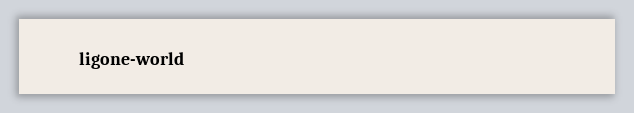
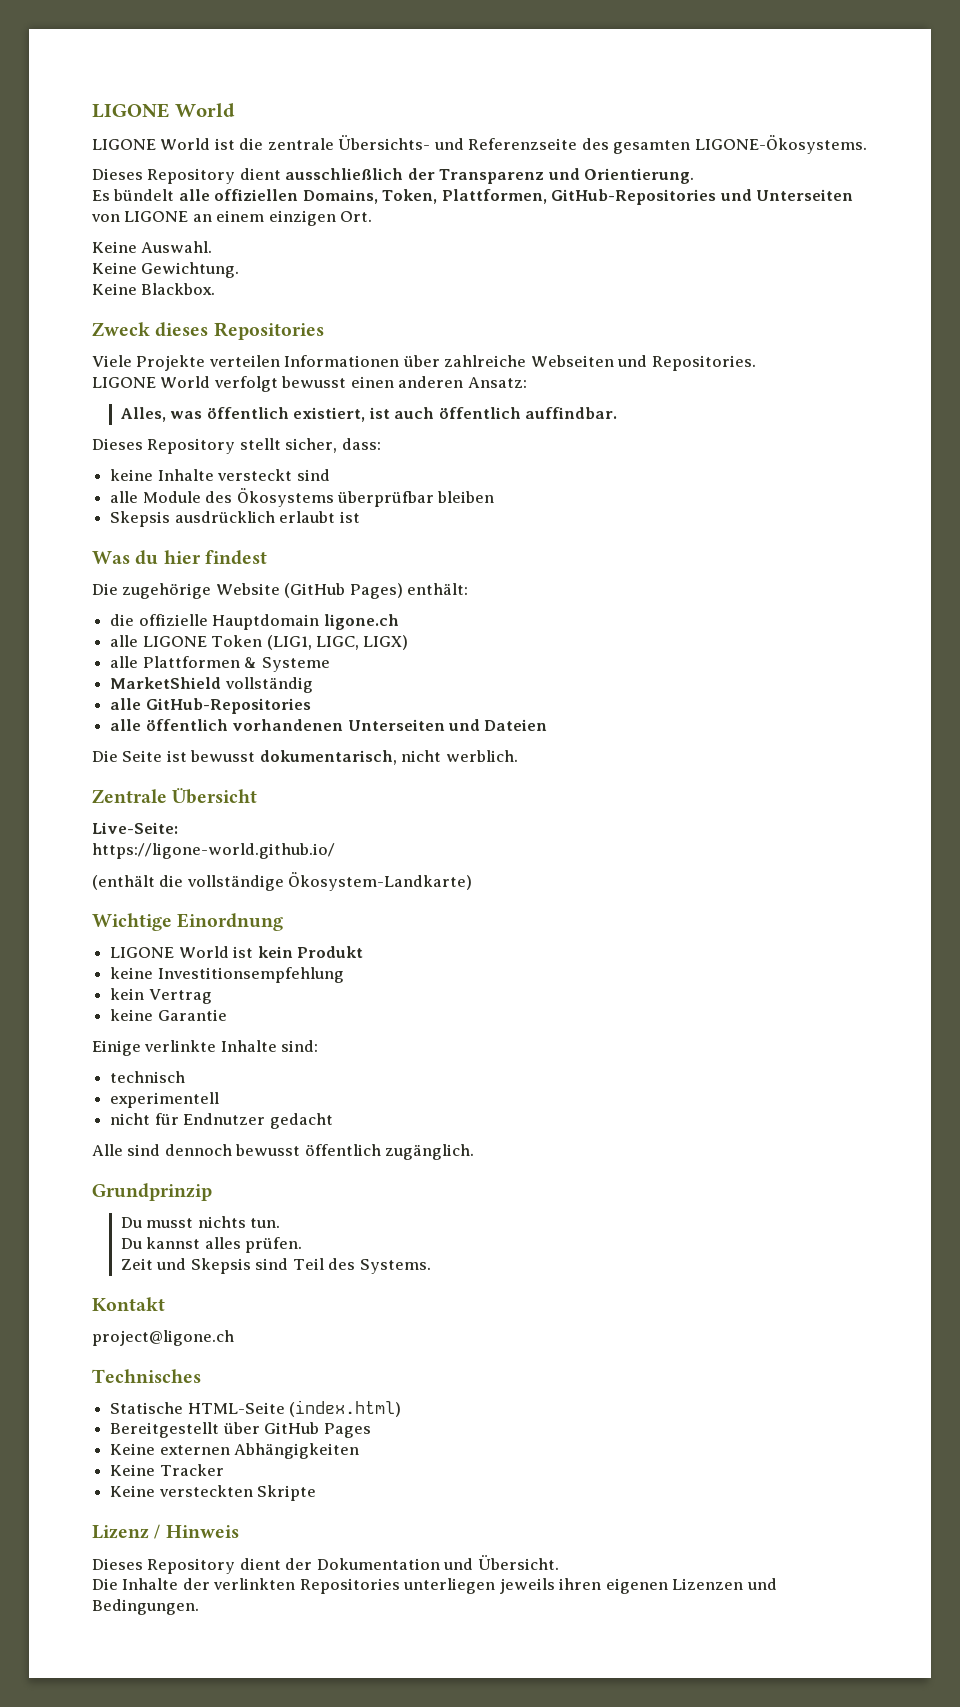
[79,52,184,69] ligone-world -> [92,103,235,118] [92,135,867,154] [92,168,695,184] [92,189,854,205] [91,210,373,226] [92,241,213,253] [92,262,240,278] [92,283,216,295] [92,322,324,340] [92,355,756,371] [92,376,527,392] [120,407,618,422] [92,438,381,454] [110,469,330,481] [110,488,495,507] [110,511,360,527] [92,550,267,565] [92,583,469,599] [110,614,399,630] [110,635,409,650] [110,656,330,672] [110,677,313,693] [110,698,311,714] [110,719,548,731] [92,750,518,765] [92,788,258,804] [92,822,178,834] [92,843,335,859] [92,872,473,891] [92,913,284,931] [110,946,363,958] [110,967,344,983] [110,988,212,1004] [110,1009,227,1021] [92,1040,319,1056] [110,1071,186,1083] [110,1092,220,1108] [110,1113,333,1129] [92,1144,475,1160] [92,1183,212,1201] [120,1216,281,1228] [120,1237,303,1253] [120,1258,431,1274] [92,1297,165,1311] [92,1330,234,1346] [92,1369,201,1383] [110,1400,402,1417] [110,1422,371,1438] [110,1443,360,1459] [110,1464,224,1476] [110,1485,317,1501] [92,1524,239,1539] [92,1555,559,1574] [92,1578,777,1594] [92,1599,199,1615] LIGONE World // LIGONE World ist die zentrale Übersichts- und Referenzseite des gesamten LIGONE-Ökosystems. // Dieses Repository dient ausschließlich der Transparenz und Orientierung. // Es bündelt alle offiziellen Domains, Token, Plattformen, GitHub-Repositories und Unterseiten von LIGONE an einem einzigen Ort. // Keine Auswahl. // Keine Gewichtung. // Keine Blackbox. // Zweck dieses Repositories // Viele Projekte verteilen Informationen über zahlreiche Webseiten und Repositories. // LIGONE World verfolgt bewusst einen anderen Ansatz: // Alles, was öffentlich existiert, ist auch öffentlich auffindbar. // Dieses Repository stellt sicher, dass: // keine Inhalte versteckt sind // alle Module des Ökosystems überprüfbar bleiben // Skepsis ausdrücklich erlaubt ist // Was du hier findest // Die zugehörige Website (GitHub Pages) enthält: // die offizielle Hauptdomain ligone.ch // alle LIGONE Token (LIG1, LIGC, LIGX) // alle Plattformen & Systeme // MarketShield vollständig // alle GitHub-Repositories // alle öffentlich vorhandenen Unterseiten und Dateien // Die Seite ist bewusst dokumentarisch, nicht werblich. // Zentrale Übersicht // Live-Seite: // https://ligone-world.github.io/ // (enthält die vollständige Ökosystem-Landkarte) // Wichtige Einordnung // LIGONE World ist kein Produkt // keine Investitionsempfehlung // kein Vertrag // keine Garantie // Einige verlinkte Inhalte sind: // technisch // experimentell // nicht für Endnutzer gedacht // Alle sind dennoch bewusst öffentlich zugänglich. // Grundprinzip // Du musst nichts tun. // Du kannst alles prüfen. // Zeit und Skepsis sind Teil des Systems. // Kontakt // project@ligone.ch // Technisches // Statische HTML-Seite (index.html) // Bereitgestellt über GitHub Pages // Keine externen Abhängigkeiten // Keine Tracker // Keine versteckten Skripte // Lizenz / Hinweis // Dieses Repository dient der Dokumentation und Übersicht. // Die Inhalte der verlinkten Repositories unterliegen jeweils ihren eigenen Lizenzen und Bedingungen.

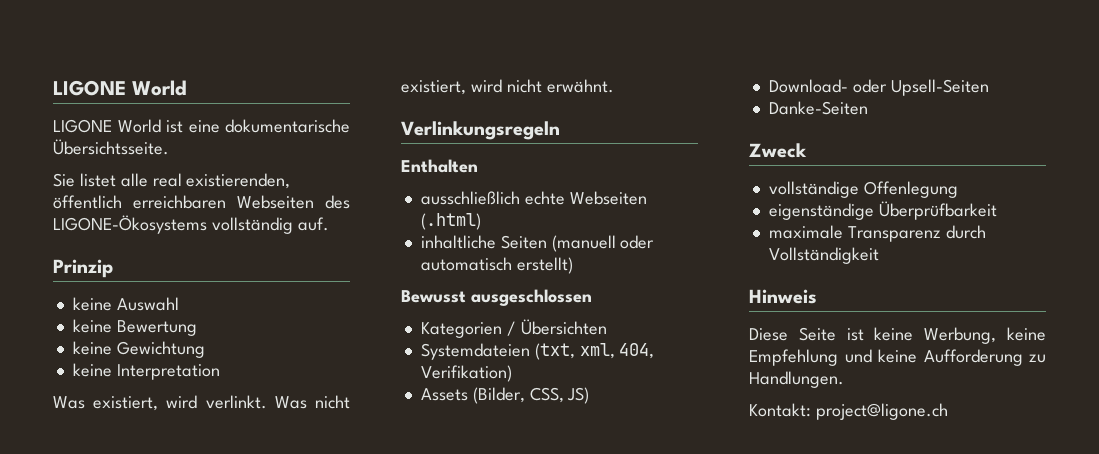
[239,135,867,154] [92,168,695,184] [92,189,854,205] [91,210,373,226] [92,241,213,253] [92,262,240,278] [92,283,216,295] [92,322,324,340] [92,355,756,371] [92,376,527,392] [120,407,618,422] [92,438,381,454] [110,469,330,481] [110,488,495,507] [110,511,360,527] [92,550,267,565] [92,583,469,599] [110,614,399,630] [110,635,409,650] [110,656,330,672] [110,677,313,693] [110,698,311,714] [110,719,548,731] [92,750,518,765] [92,788,258,804] [92,822,178,834] [92,843,335,859] [92,872,473,891] [92,913,284,931] [110,946,363,958] [110,967,344,983] [110,988,212,1004] [110,1009,227,1021] [92,1040,319,1056] [110,1071,186,1083] [110,1092,220,1108] [110,1113,333,1129] [92,1144,475,1160] [92,1183,212,1201] [120,1216,281,1228] [120,1237,303,1253] [120,1258,431,1274] [92,1297,165,1311] [92,1330,234,1346] [92,1369,201,1383] [110,1400,402,1417] [110,1422,371,1438] [110,1443,360,1459] [110,1464,224,1476] [110,1485,317,1501] [92,1524,239,1539] [92,1555,559,1574] [92,1578,777,1594] [92,1599,199,1615] die zentrale Übersichts- und Referenzseite des gesamten LIGONE-Ökosystems. // Dieses Repository dient ausschließlich der Transparenz und Orientierung. // Es bündelt alle offiziellen Domains, Token, Plattformen, GitHub-Repositories und Unterseiten von LIGONE an einem einzigen Ort. // Keine Auswahl. // Keine Gewichtung. // Keine Blackbox. // Zweck dieses Repositories // Viele Projekte verteilen Informationen über zahlreiche Webseiten und Repositories. // LIGONE World verfolgt bewusst einen anderen Ansatz: // Alles, was öffentlich existiert, ist auch öffentlich auffindbar. // Dieses Repository stellt sicher, dass: // keine Inhalte versteckt sind // alle Module des Ökosystems überprüfbar bleiben // Skepsis ausdrücklich erlaubt ist // Was du hier findest // Die zugehörige Website (GitHub Pages) enthält: // die offizielle Hauptdomain ligone.ch // alle LIGONE Token (LIG1, LIGC, LIGX) // alle Plattformen & Systeme // MarketShield vollständig // alle GitHub-Repositories // alle öffentlich vorhandenen Unterseiten und Dateien // Die Seite ist bewusst dokumentarisch, nicht werblich. // Zentrale Übersicht // Live-Seite: // https://ligone-world.github.io/ // (enthält die vollständige Ökosystem-Landkarte) // Wichtige Einordnung // LIGONE World ist kein Produkt // keine Investitionsempfehlung // kein Vertrag // keine Garantie // Einige verlinkte Inhalte sind: // technisch // experimentell // nicht für Endnutzer gedacht // Alle sind dennoch bewusst öffentlich zugänglich. // Grundprinzip // Du musst nichts tun. // Du kannst alles prüfen. // Zeit und Skepsis sind Teil des Systems. // Kontakt // project@ligone.ch // Technisches // Statische HTML-Seite (index.html) // Bereitgestellt über GitHub Pages // Keine externen Abhängigkeiten // Keine Tracker // Keine versteckten Skripte // Lizenz / Hinweis // Dieses Repository dient der Dokumentation und Übersicht. // Die Inhalte der verlinkten Repositories unterliegen jeweils ihren eigenen Lizenzen und Bedingungen. -> [188,119,350,133] [53,139,169,155] [53,173,291,189] [53,195,350,209] [53,215,329,234] [53,259,113,278] [72,297,179,311] [72,319,197,336] [72,341,205,358] [72,363,220,380] [53,395,350,411] [401,79,614,95] [401,121,560,140] [401,159,478,173] [420,191,647,205] [420,213,481,230] [420,235,655,252] [420,257,573,274] [401,289,592,306] [420,319,607,338] [420,343,655,360] [420,365,512,382] [420,387,590,404] [768,79,989,96] [768,101,868,115] [749,143,807,158] [768,181,958,198] [768,201,997,220] [768,225,986,242] [768,247,879,264] [749,289,817,304] [749,327,1046,344] [749,349,1046,366] [749,371,844,388] [749,403,948,420] eine dokumentarische Übersichtsseite. // Sie listet alle real existierenden, öffentlich erreichbaren Webseiten des LIGONE-Ökosystems vollständig auf. // Prinzip // keine Auswahl // keine Bewertung // keine Gewichtung // keine Interpretation // Was existiert, wird verlinkt. Was nicht existiert, wird nicht erwähnt. // Verlinkungsregeln // Enthalten // ausschließlich echte Webseiten (.html) // inhaltliche Seiten (manuell oder automatisch erstellt) // Bewusst ausgeschlossen // Kategorien / Übersichten // Systemdateien (txt, xml, 404, Verifikation) // Assets (Bilder, CSS, JS) // Download- oder Upsell-Seiten // Danke-Seiten // Zweck // vollständige Offenlegung // eigenständige Überprüfbarkeit // maximale Transparenz durch Vollständigkeit // Hinweis // Diese Seite ist keine Werbung, keine Empfehlung und keine Aufforderung zu Handlungen. // Kontakt: project@ligone.ch

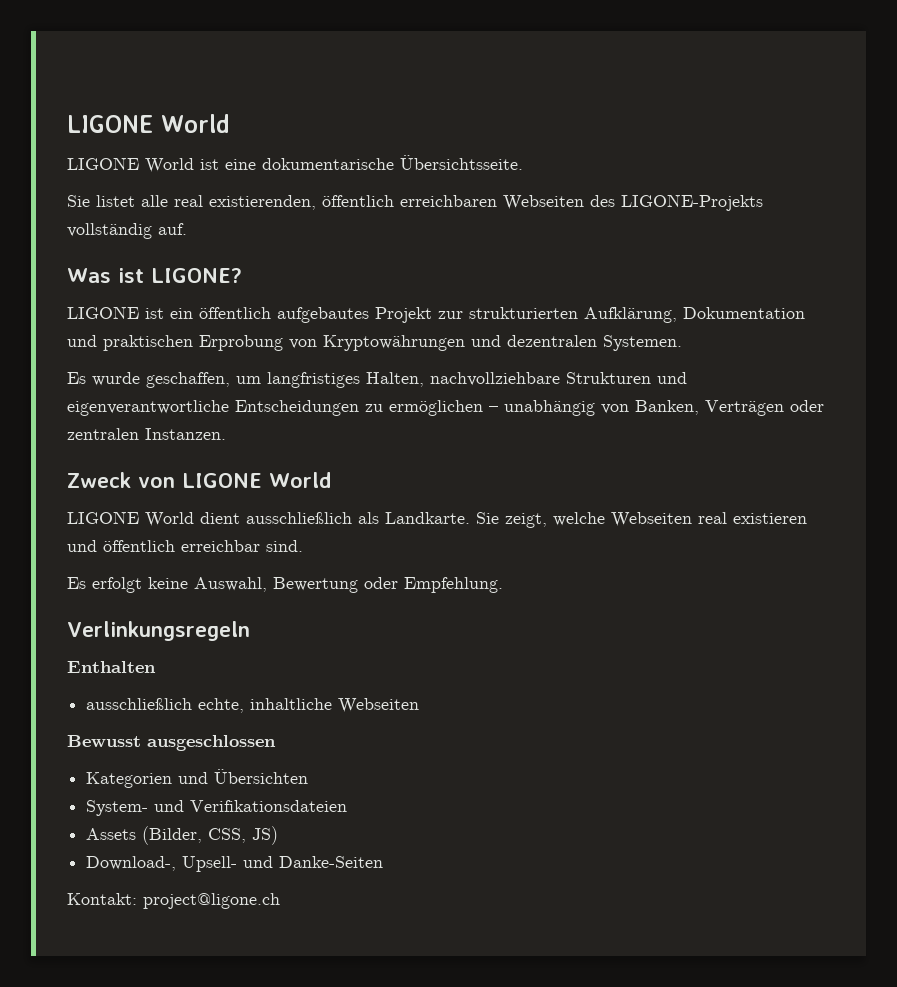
[53,215,207,234] LIGONE-Ökosystems -> [621,194,763,211] LIGONE-Projekts
[53,259,113,278] [72,297,179,311] [72,319,197,336] [72,341,205,358] [72,363,220,380] [53,395,350,411] [401,79,614,95] Prinzip // keine Auswahl // keine Bewertung // keine Gewichtung // keine Interpretation // Was existiert, wird verlinkt. Was nicht existiert, wird nicht erwähnt. -> [67,268,242,283] [67,306,805,323] [67,335,682,351] [67,372,687,388] [67,400,824,416] [67,428,226,440] [67,472,331,488] [67,511,807,528] [67,540,303,552] [67,577,503,593] Was ist LIGONE? // LIGONE ist ein öffentlich aufgebautes Projekt zur strukturierten Aufklärung, Dokumentation und praktischen Erprobung von Kryptowährungen und dezentralen Systemen. // Es wurde geschaffen, um langfristiges Halten, nachvollziehbare Strukturen und eigenverantwortliche Entscheidungen zu ermöglichen – unabhängig von Banken, Verträgen oder zentralen Instanzen. // Zweck von LIGONE World // LIGONE World dient ausschließlich als Landkarte. Sie zeigt, welche Webseiten real existieren und öffentlich erreichbar sind. // Es erfolgt keine Auswahl, Bewertung oder Empfehlung.
[524,191,647,205] [420,213,481,230] [420,235,655,252] [420,257,573,274] echte Webseiten (.html) // inhaltliche Seiten (manuell oder automatisch erstellt) -> [198,698,420,713] echte, inhaltliche Webseiten
[506,321,516,336] / -> [178,772,209,784] und
[420,343,655,360] [420,365,512,382] Systemdateien (txt, xml, 404, Verifikation) -> [86,800,348,816] System- und Verifikationsdateien
[768,79,989,96] [768,101,868,115] [749,143,807,158] [768,181,958,198] [768,201,997,220] [768,225,986,242] [768,247,879,264] [749,289,817,304] [749,327,1046,344] [749,349,1046,366] [749,371,844,388] Download- oder Upsell-Seiten // Danke-Seiten // Zweck // vollständige Offenlegung // eigenständige Überprüfbarkeit // maximale Transparenz durch Vollständigkeit // Hinweis // Diese Seite ist keine Werbung, keine Empfehlung und keine Aufforderung zu Handlungen. -> [86,856,384,872] Download-, Upsell- und Danke-Seiten

